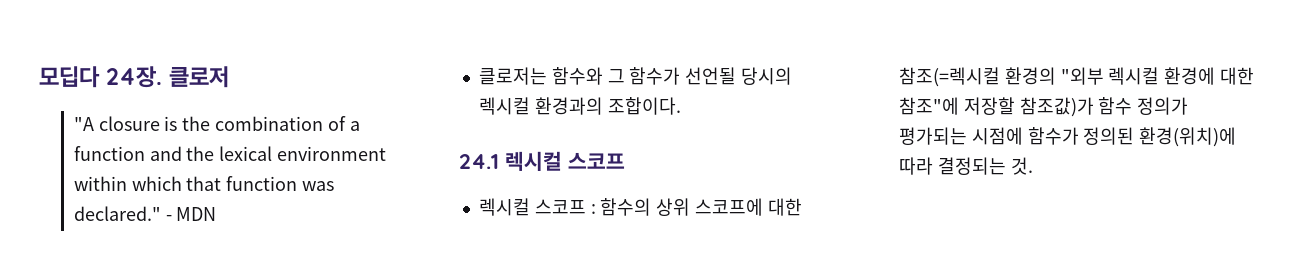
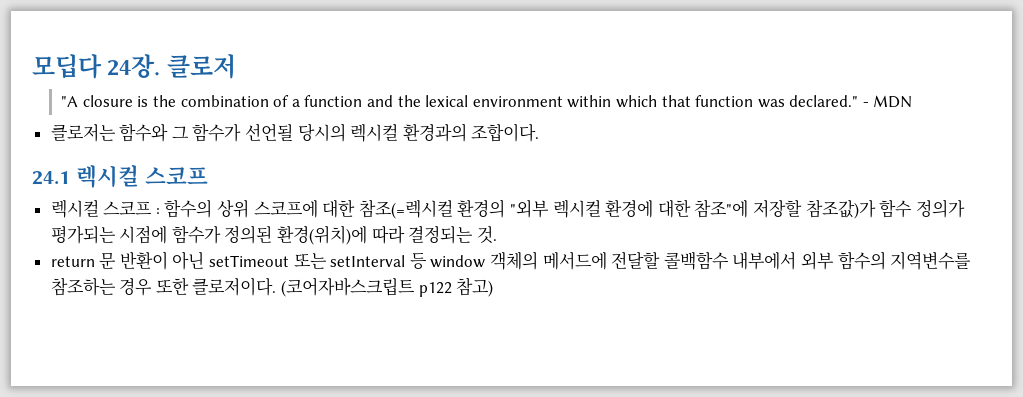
(1033, 166) none -> [50,251,972,270] [50,277,494,297] // return 문 반환이 아닌 setTimeout 또는 setInterval 등 window 객체의 메서드에 전달할 콜백함수 내부에서 외부 함수의 지역변수를 참조하는 경우 또한 클로저이다. (코어자바스크립트 p122 참고)

